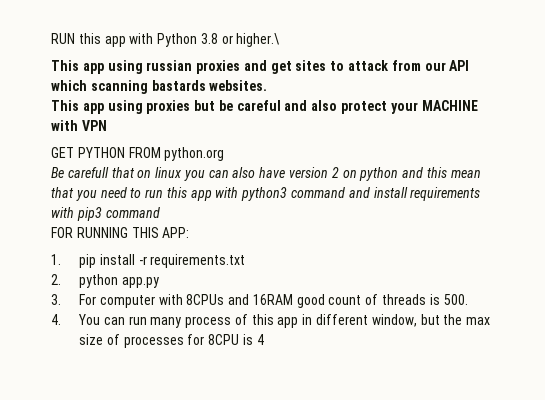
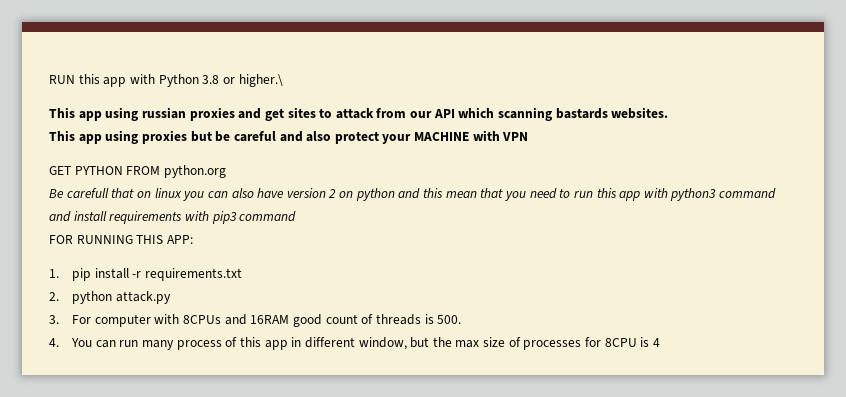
[121,277,159,288] app.py -> [115,291,171,304] attack.py

